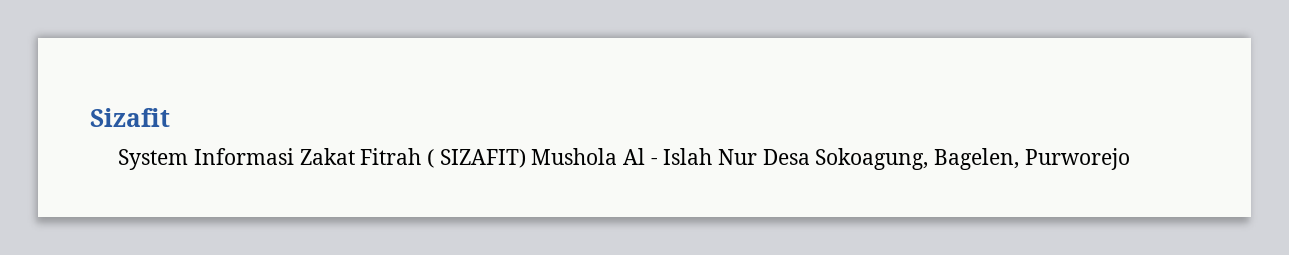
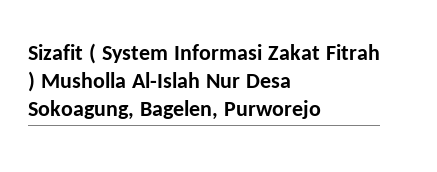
(170, 117) // -> [88,43,96,64] (
[427,148,713,168] ( SIZAFIT) Mushola Al - Islah -> [28,71,200,92] ) Musholla Al-Islah

